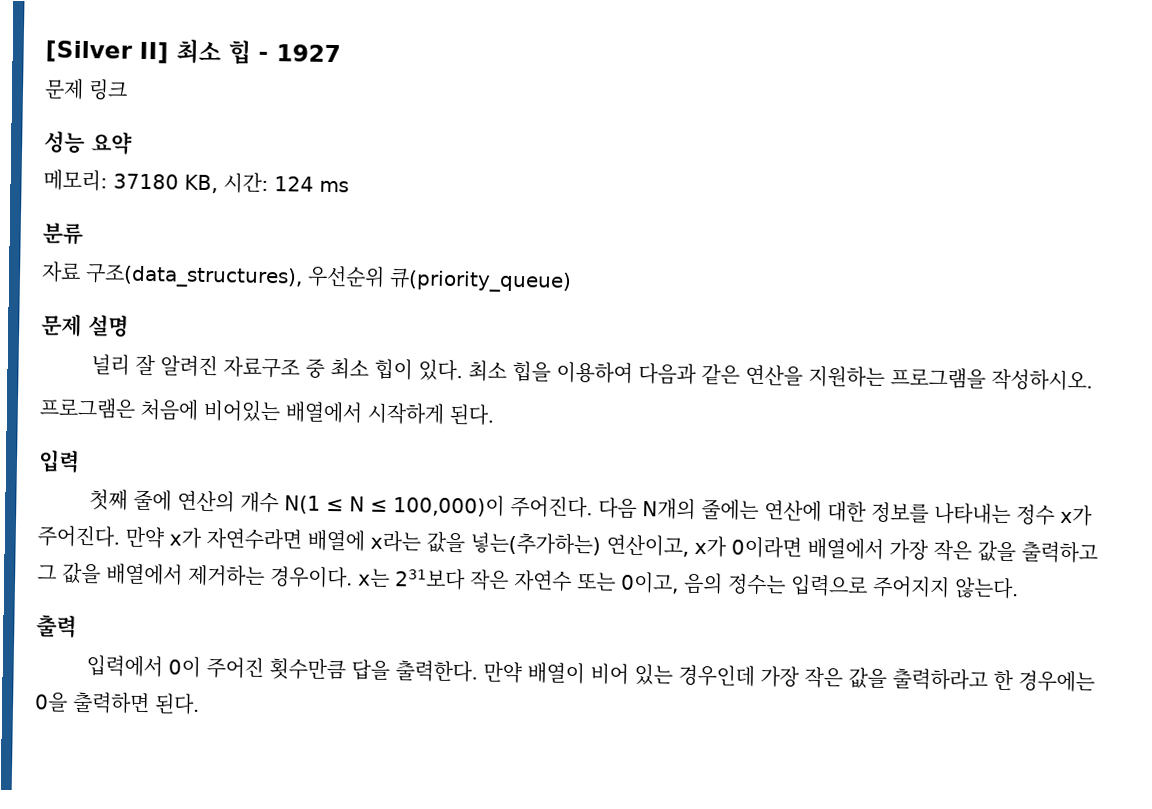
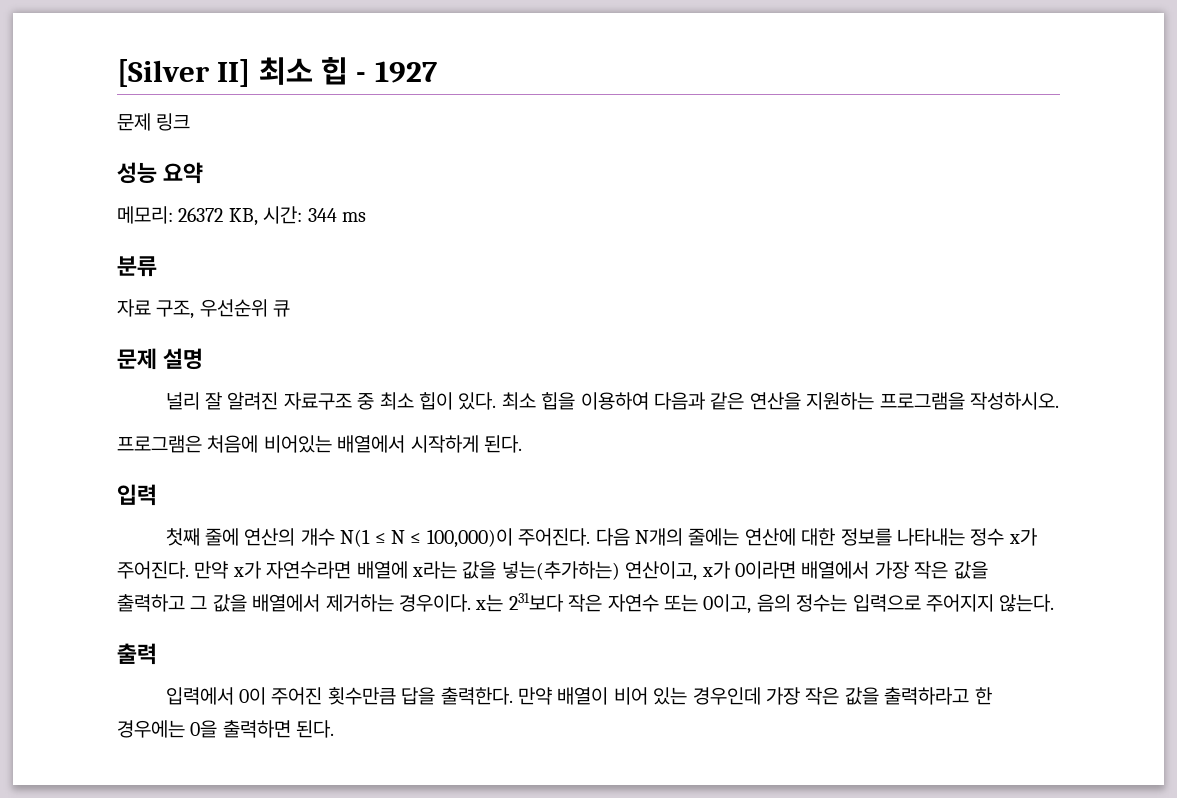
[113,173,179,190] 37180 -> [178,207,224,222] 26372
[274,176,314,192] 124 -> [307,208,337,222] 344
[85,263,572,293] 구조(data_structures), 우선순위 큐(priority_queue) -> [156,299,291,319] 구조, 우선순위 큐

